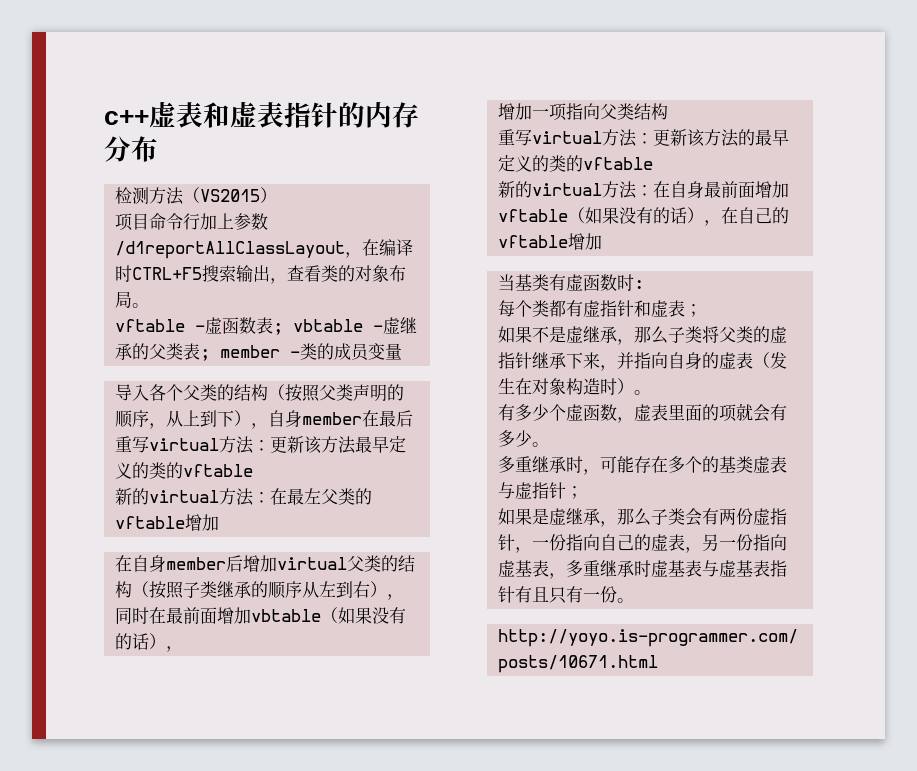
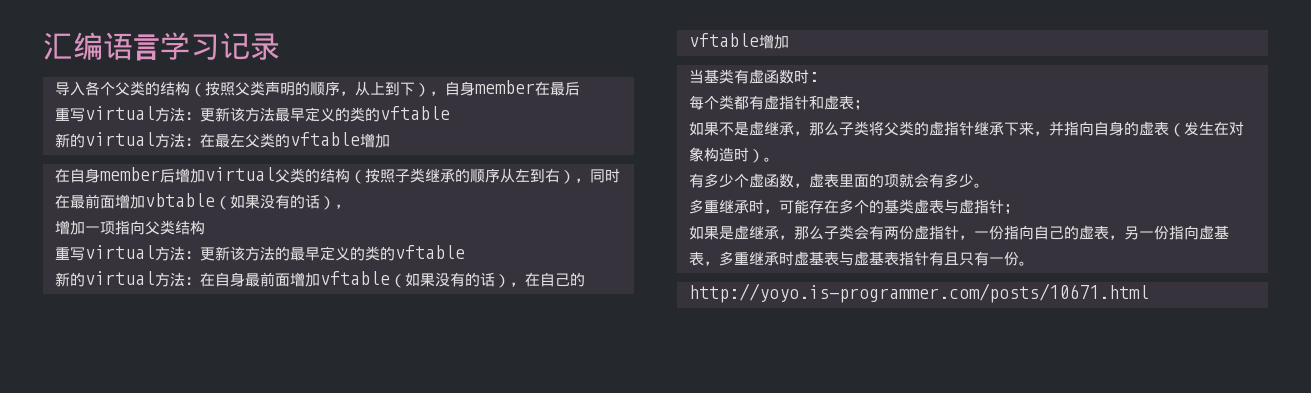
[104,101,419,128] [104,136,158,162] [115,187,278,205] [115,213,269,231] [115,239,414,259] [115,265,407,284] [115,291,150,308] [115,317,418,335] [115,343,403,361] c++虚表和虚表指针的内存分布 // 检测方法（VS2015） // 项目命令行加上参数/d1reportAllClassLayout，在编译时CTRL+F5搜索输出，查看类的对象布局。 // vftable -虚函数表; vbtable -虚继承的父类表; member -类的成员变量 -> [43,32,280,61] 汇编语言学习记录

